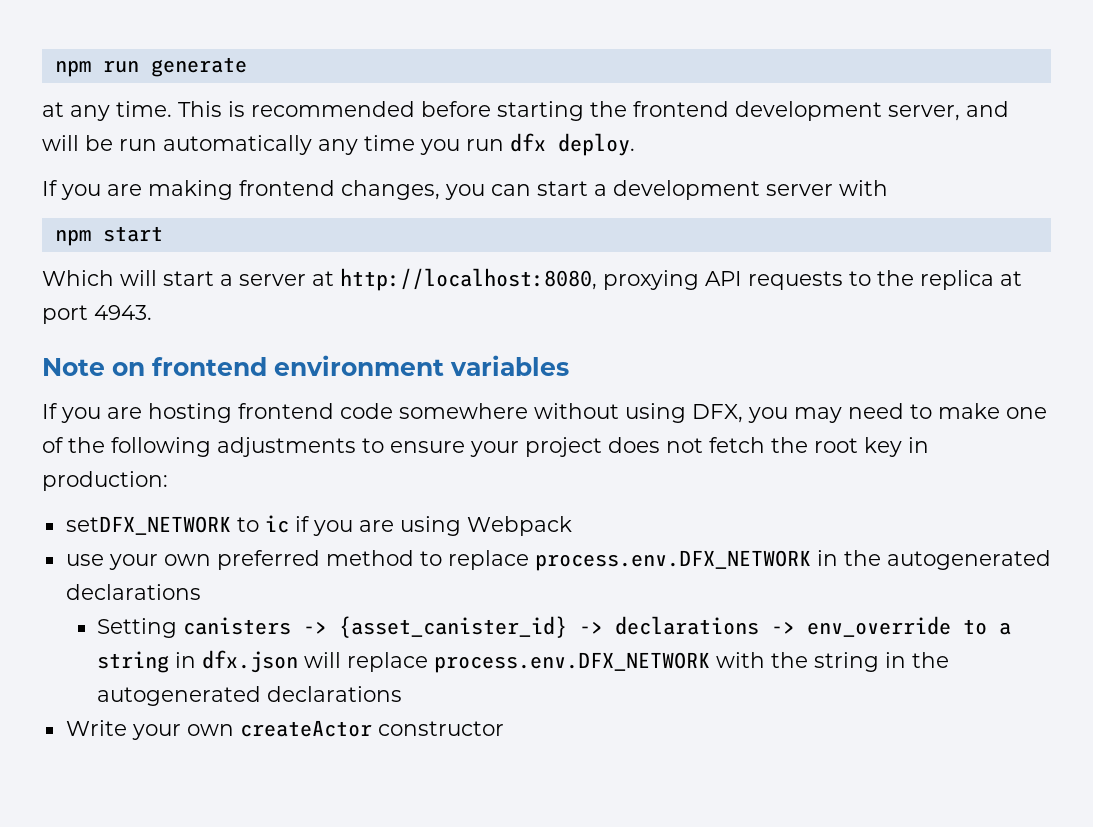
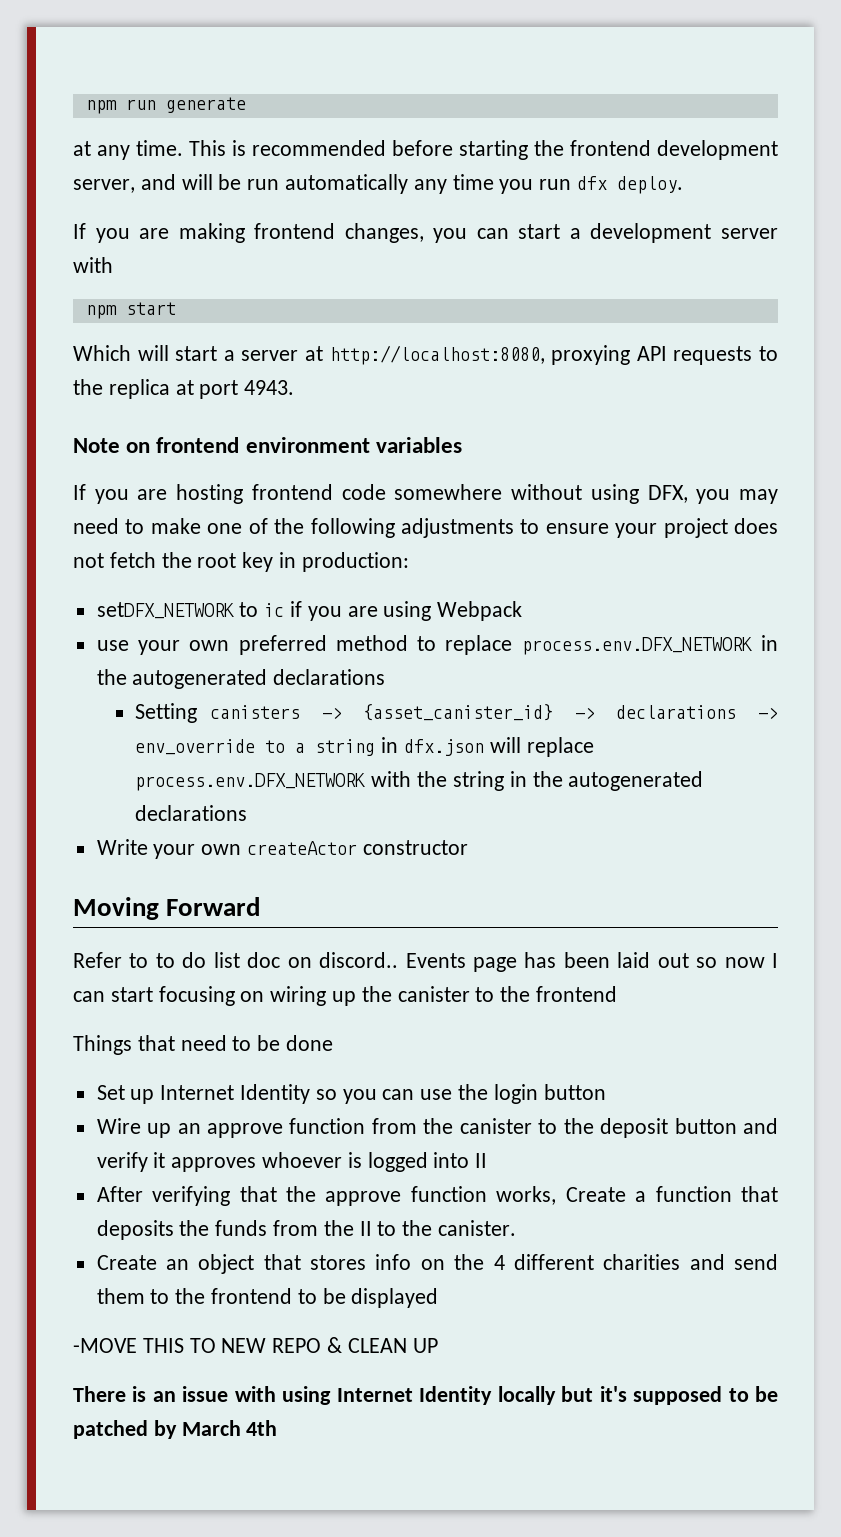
(504, 728) none -> [73,897,261,920] [73,952,778,972] [73,986,618,1006] [73,1035,334,1055] [96,1084,606,1104] [96,1118,778,1138] [96,1152,488,1172] [96,1186,778,1206] [96,1220,517,1240] [96,1254,778,1274] [96,1288,439,1308] [73,1337,438,1353] [73,1386,778,1405] [73,1420,278,1439] // Moving Forward // Refer to to do list doc on discord.. Events page has been laid out so now I can start focusing on wiring up the canister to the frontend // Things that need to be done // Set up Internet Identity so you can use the login button // Wire up an approve function from the canister to the deposit button and verify it approves whoever is logged into II // After verifying that the approve function works, Create a function that deposits the funds from the II to the canister. // Create an object that stores info on the 4 different charities and send them to the frontend to be displayed // -MOVE THIS TO NEW REPO & CLEAN UP // There is an issue with using Internet Identity locally but it's supposed to be patched by March 4th

